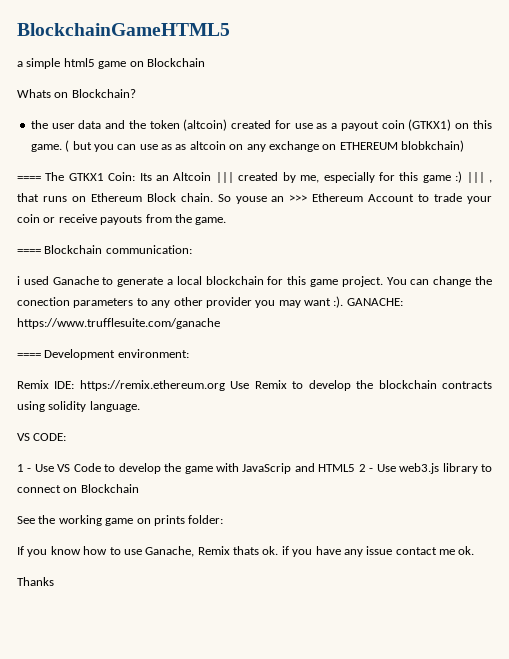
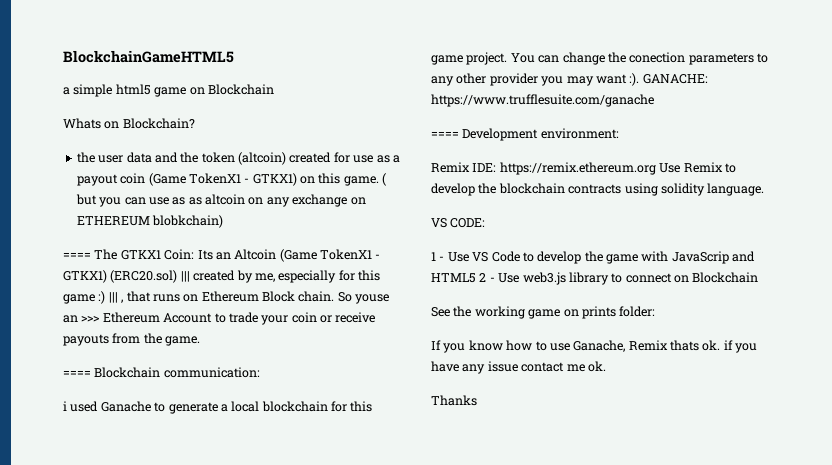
[408,119,452,131] (GTKX1) -> [148,173,297,186] (Game TokenX1 - GTKX1)
(212, 176) none -> [279,249,381,262] [63,270,178,283] (Game TokenX1 - GTKX1) (ERC20.sol)

